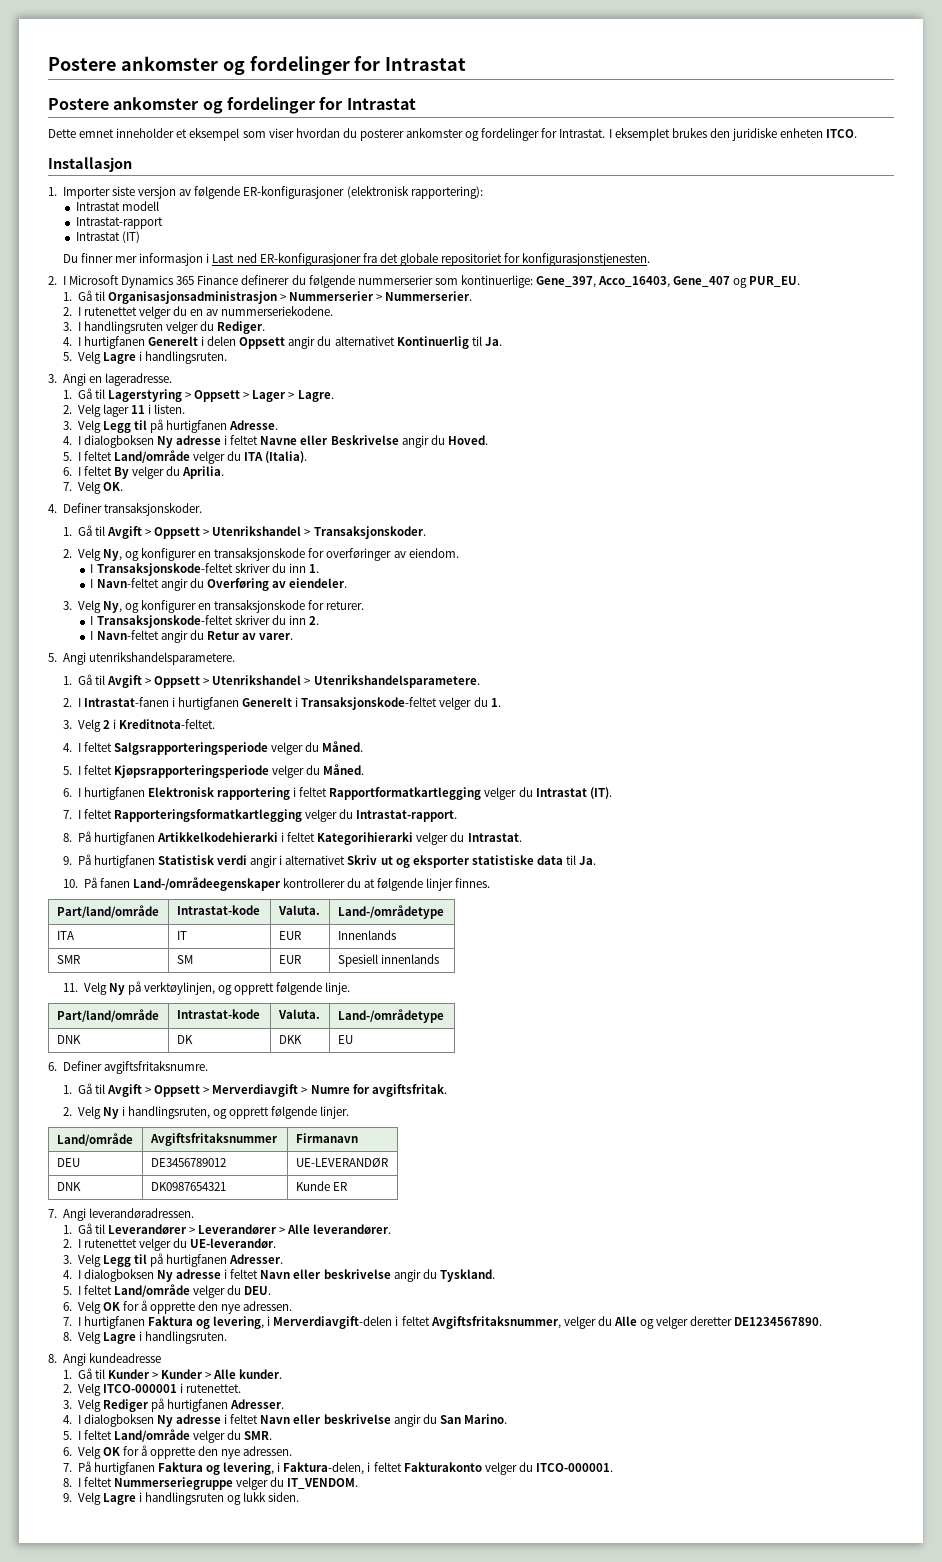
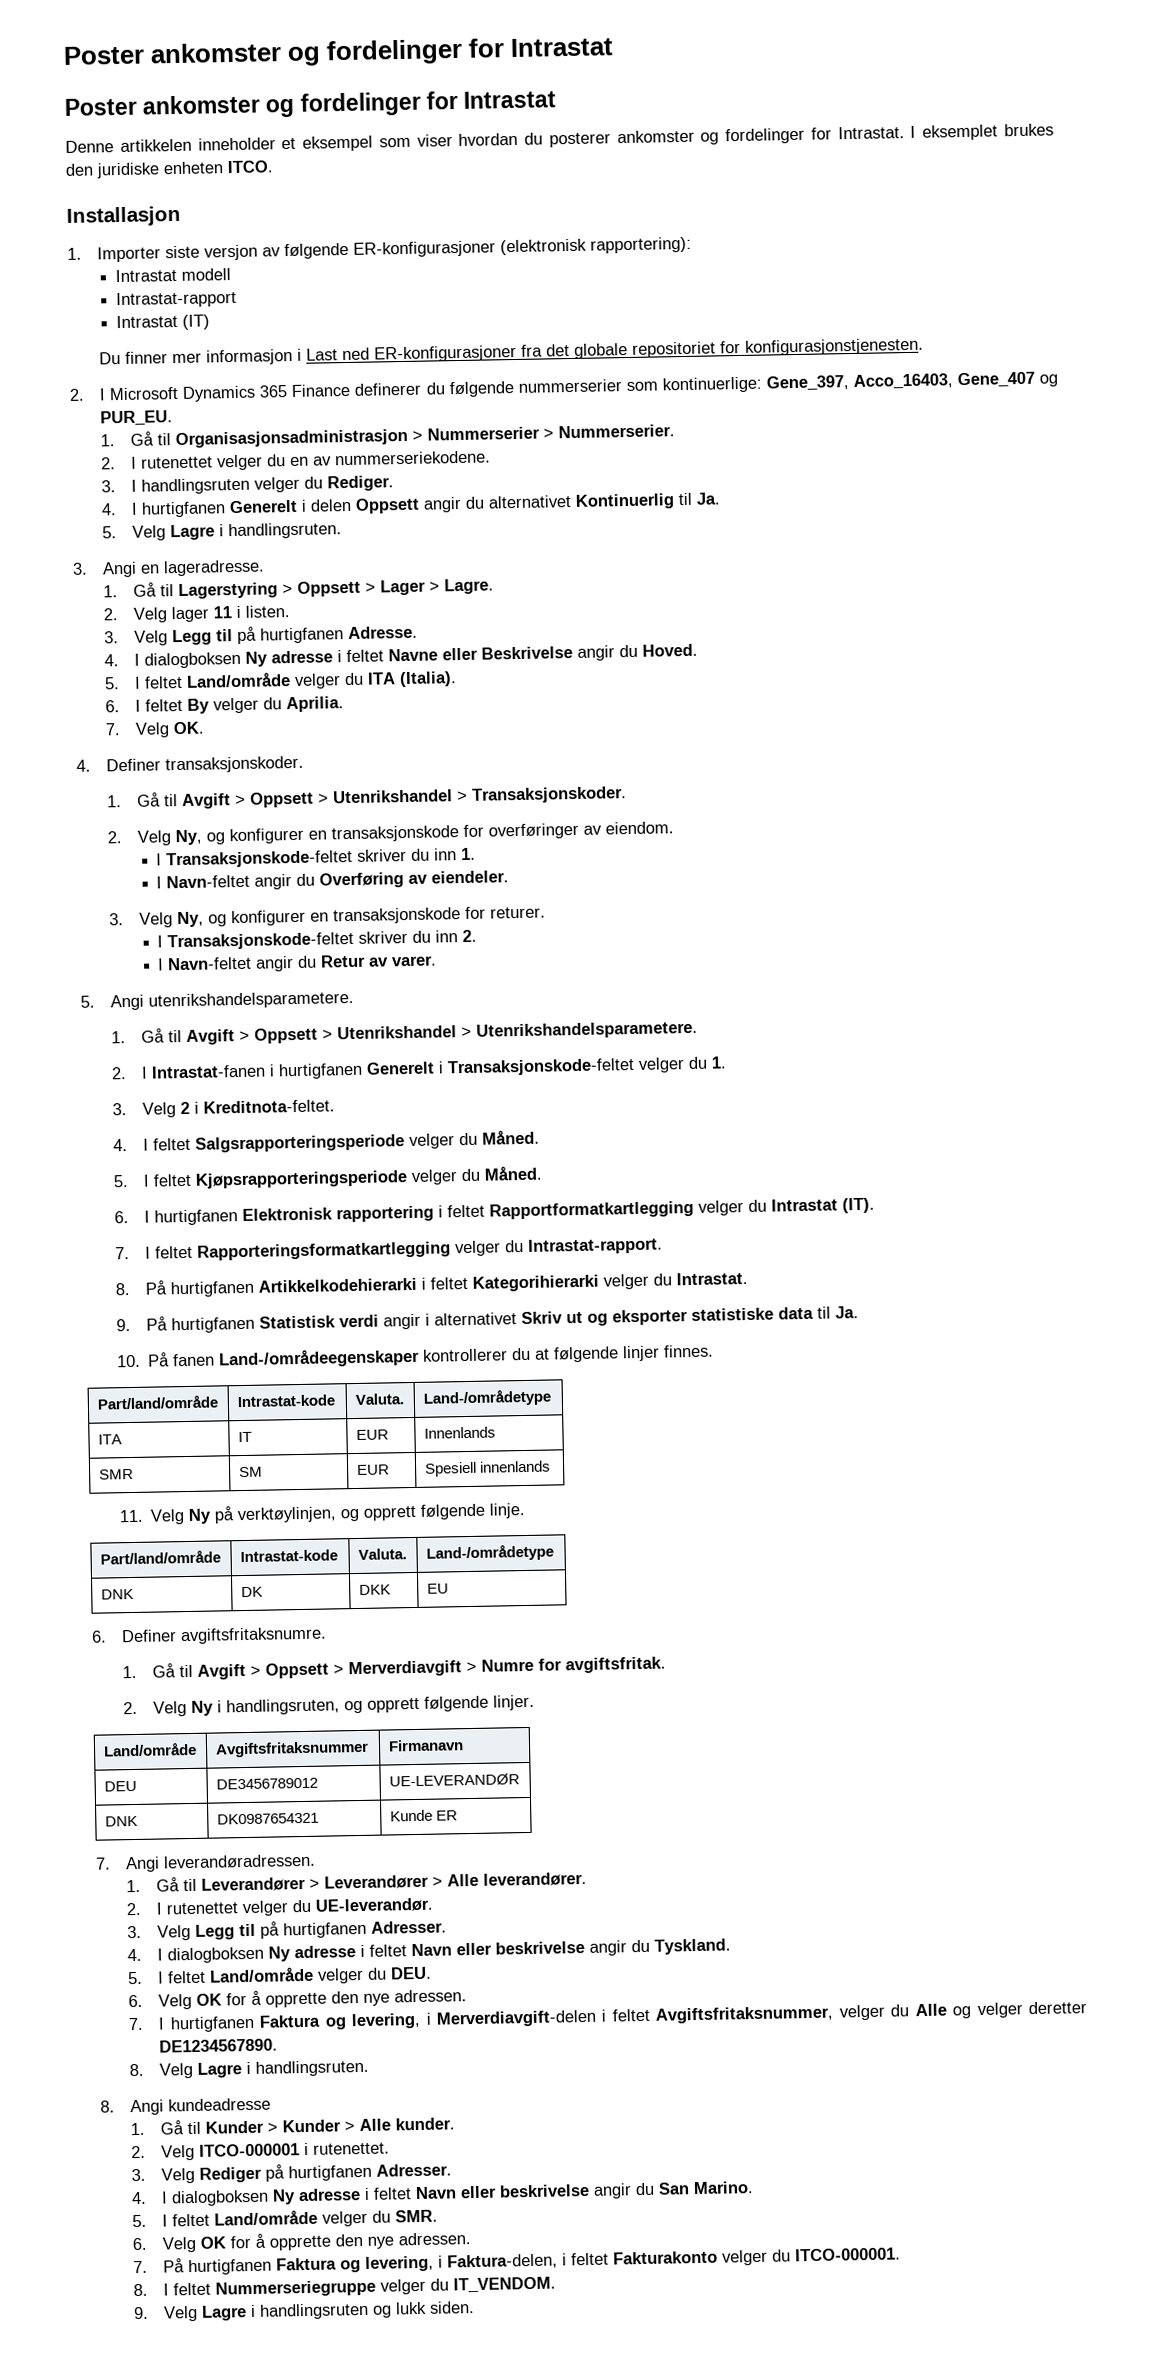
[48,56,467,75] [48,97,416,114] [48,129,115,138] Postere ankomster og fordelinger for Intrastat // Postere ankomster og fordelinger for Intrastat // Dette emnet -> [63,37,614,66] [64,90,557,118] [65,138,192,153] Poster ankomster og fordelinger for Intrastat // Poster ankomster og fordelinger for Intrastat // Denne artikkelen

